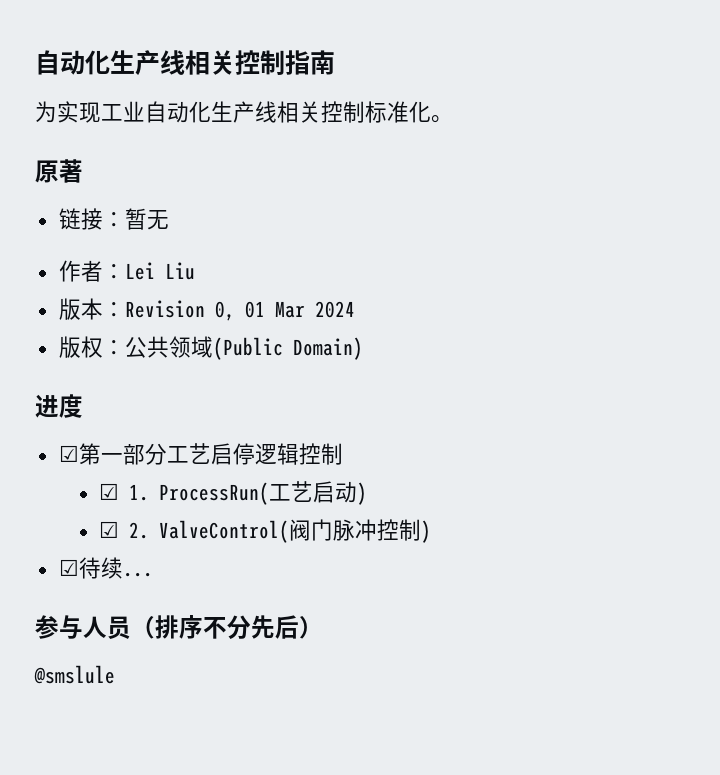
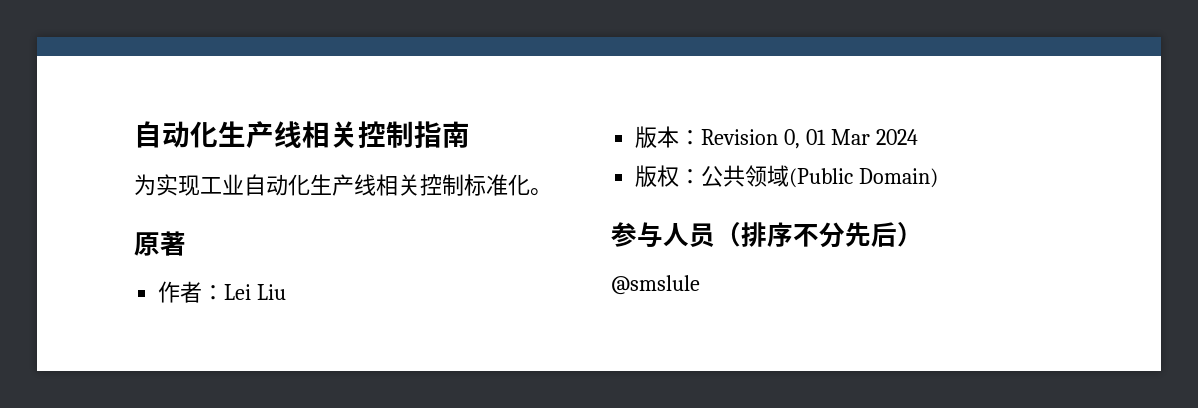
[58,208,169,230] // 链接：暂无 -> (186, 243) none
[35,394,83,418] [58,443,343,465] [99,481,368,505] [99,519,432,543] [58,557,153,579] // 进度 // ☑第一部分工艺启停逻辑控制 // ☑ 1. ProcessRun(工艺启动) // ☑ 2. ValveControl(阀门脉冲控制) // ☑待续... -> (939, 178) none

